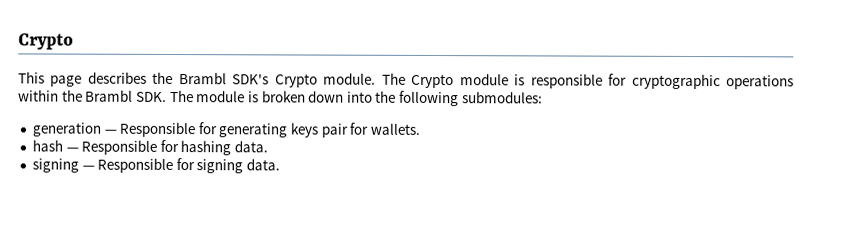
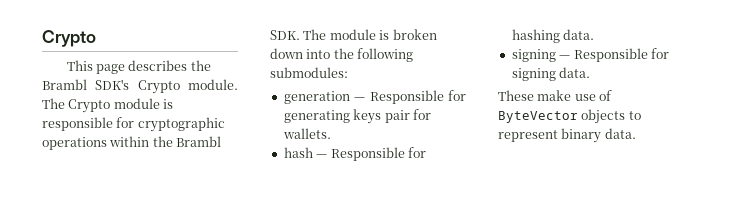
(281, 164) none -> [498,90,613,101] [498,109,641,124] [498,128,636,143] // These make use of ByteVector objects to represent binary data.

